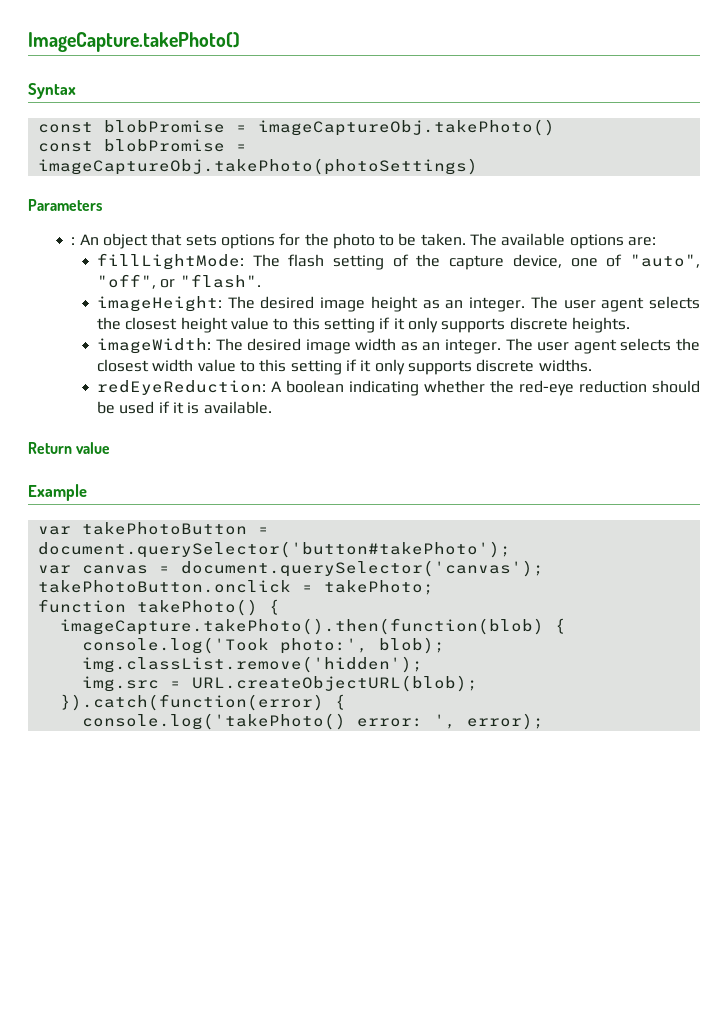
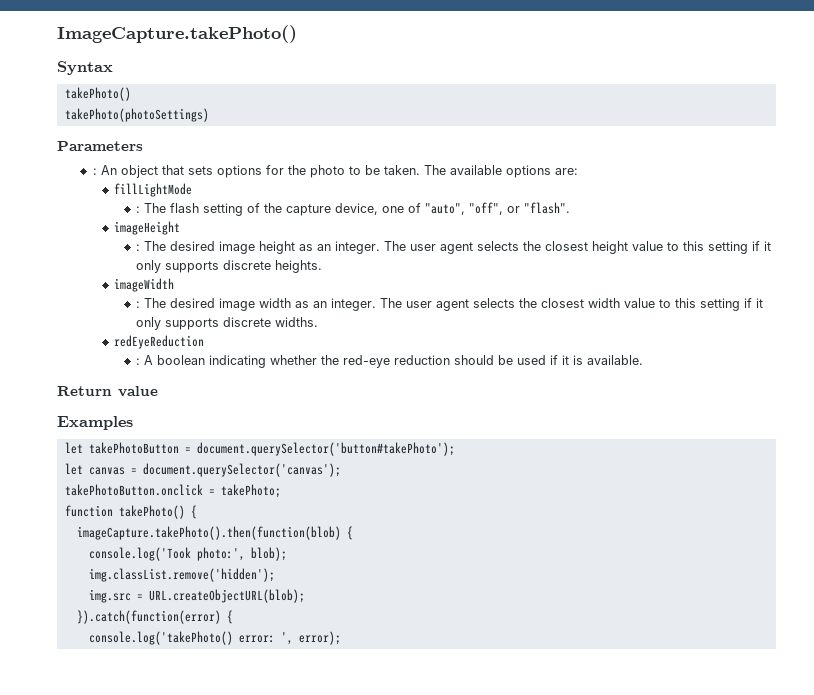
[37,119,555,136] [37,139,247,152] [37,158,478,175] const blobPromise = imageCaptureObj.takePhoto() // const blobPromise = imageCaptureObj.takePhoto(photoSettings) -> [64,87,131,101] [64,108,209,122] takePhoto() // takePhoto(photoSettings)
[96,253,244,270] fillLightMode: -> [114,183,193,197] [136,206,141,213] fillLightMode // :
[96,296,222,312] imageHeight: -> [114,221,181,235] [136,244,141,251] imageHeight // :
[96,338,211,354] imageWidth: -> [114,278,175,292] [136,301,141,308] imageWidth // :
[96,380,266,395] redEyeReduction: -> [114,335,205,349] [136,358,141,365] redEyeReduction // :
[28,484,87,501] [37,526,71,535] Example // var -> [57,416,133,430] [64,442,83,454] Examples // let
[37,565,71,574] var -> [64,463,83,475] let

